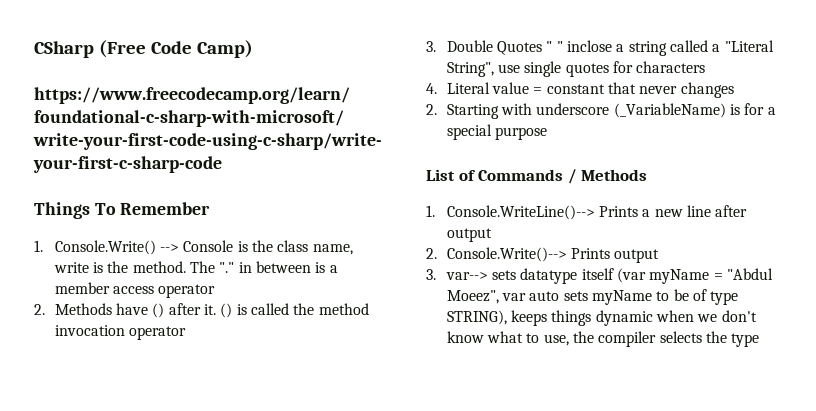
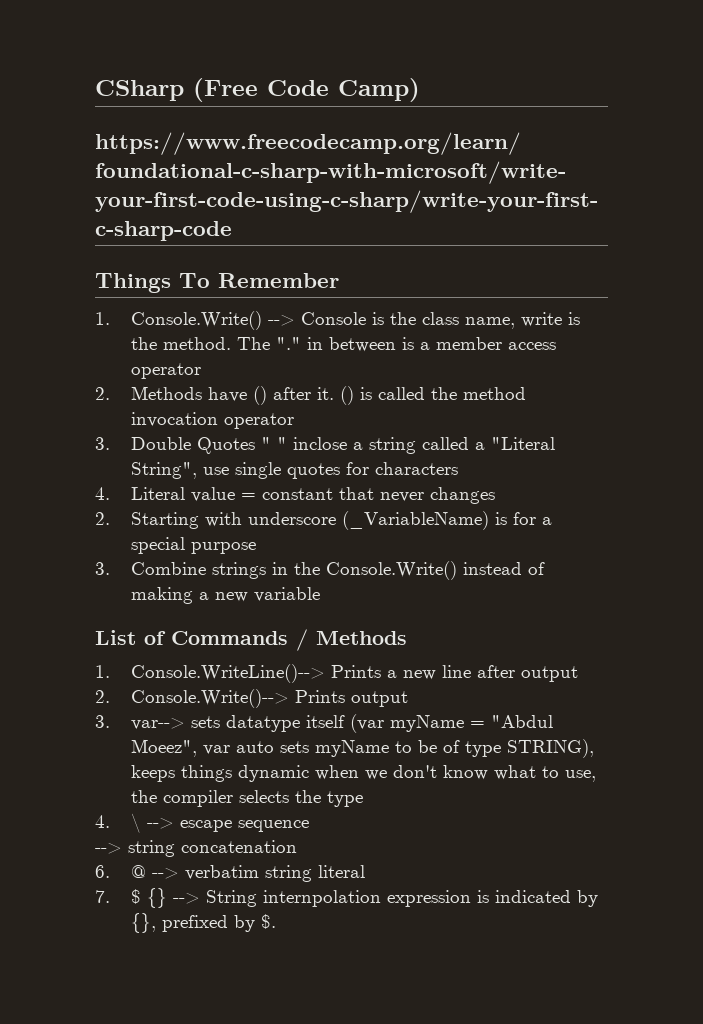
(548, 133) none -> [95,561,545,580] [130,587,320,604] // 3. Combine strings in the Console.Write() instead of making a new variable
(760, 340) none -> [95,813,309,833] [95,840,297,857] [95,865,365,882] [95,888,598,908] [130,913,276,933] // 4. \ --> escape sequence // --> string concatenation // 6. @ --> verbatim string literal // 7. $ {} --> String internpolation expression is indicated by {}, prefixed by $.

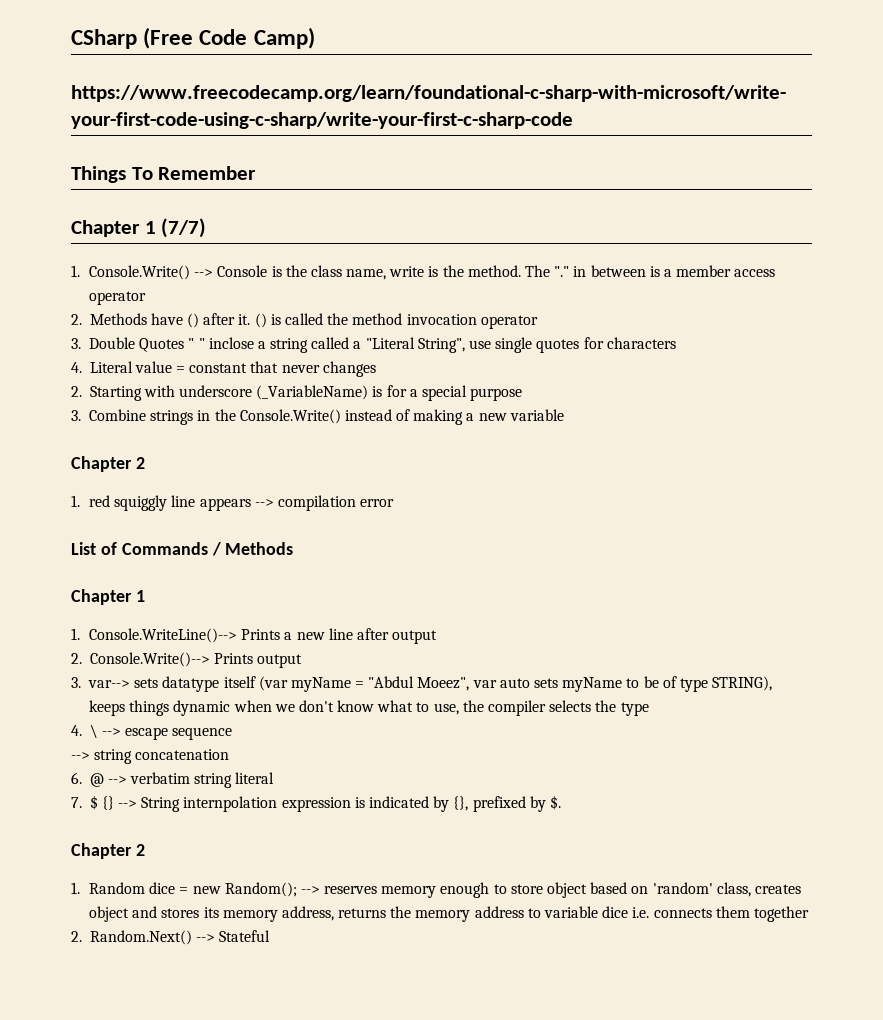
(339, 280) none -> [71,218,207,238] // Chapter 1 (7/7)
(320, 594) none -> [71,456,145,472] [71,495,395,511] // Chapter 2 // 1. red squiggly line appears --> compilation error
(407, 638) none -> [71,589,145,605] // Chapter 1
(276, 921) none -> [71,843,145,859] [71,882,801,898] [88,906,809,922] [71,930,271,945] // Chapter 2 // 1. Random dice = new Random(); --> reserves memory enough to store object based on 'random' class, creates object and stores its memory address, returns the memory address to variable dice i.e. connects them together // 2. Random.Next() --> Stateful

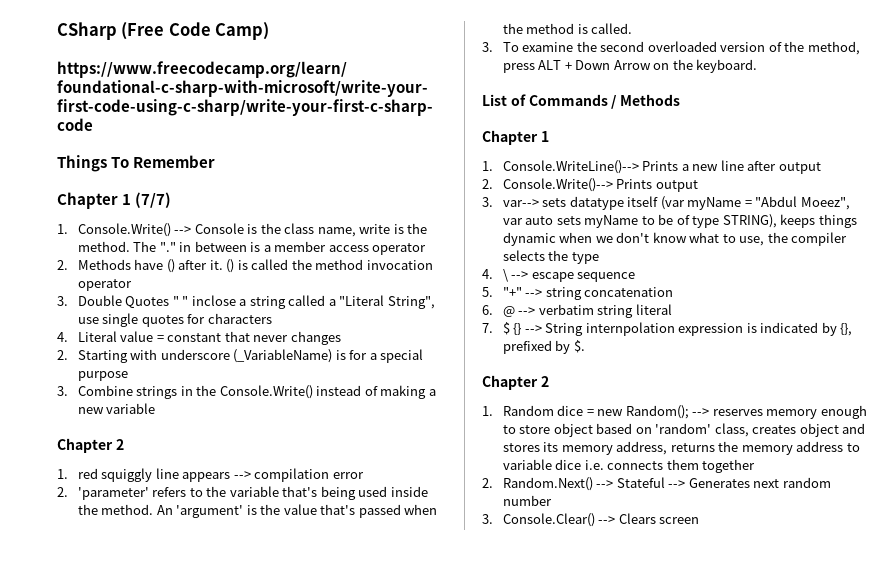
(395, 503) none -> [57,486,428,500] [77,504,438,518] [502,23,633,34] [482,41,860,55] [502,59,758,73] // 2. 'parameter' refers to the variable that's being used inside the method. An 'argument' is the value that's passed when the method is called. // 3. To examine the second overloaded version of the method, press ALT + Down Arrow on the keyboard.
(233, 733) none -> [482,287,522,297] 5. "+"
(271, 936) none -> [668,477,831,488] [502,495,552,506] [482,513,700,527] --> Generates next random number // 3. Console.Clear() --> Clears screen

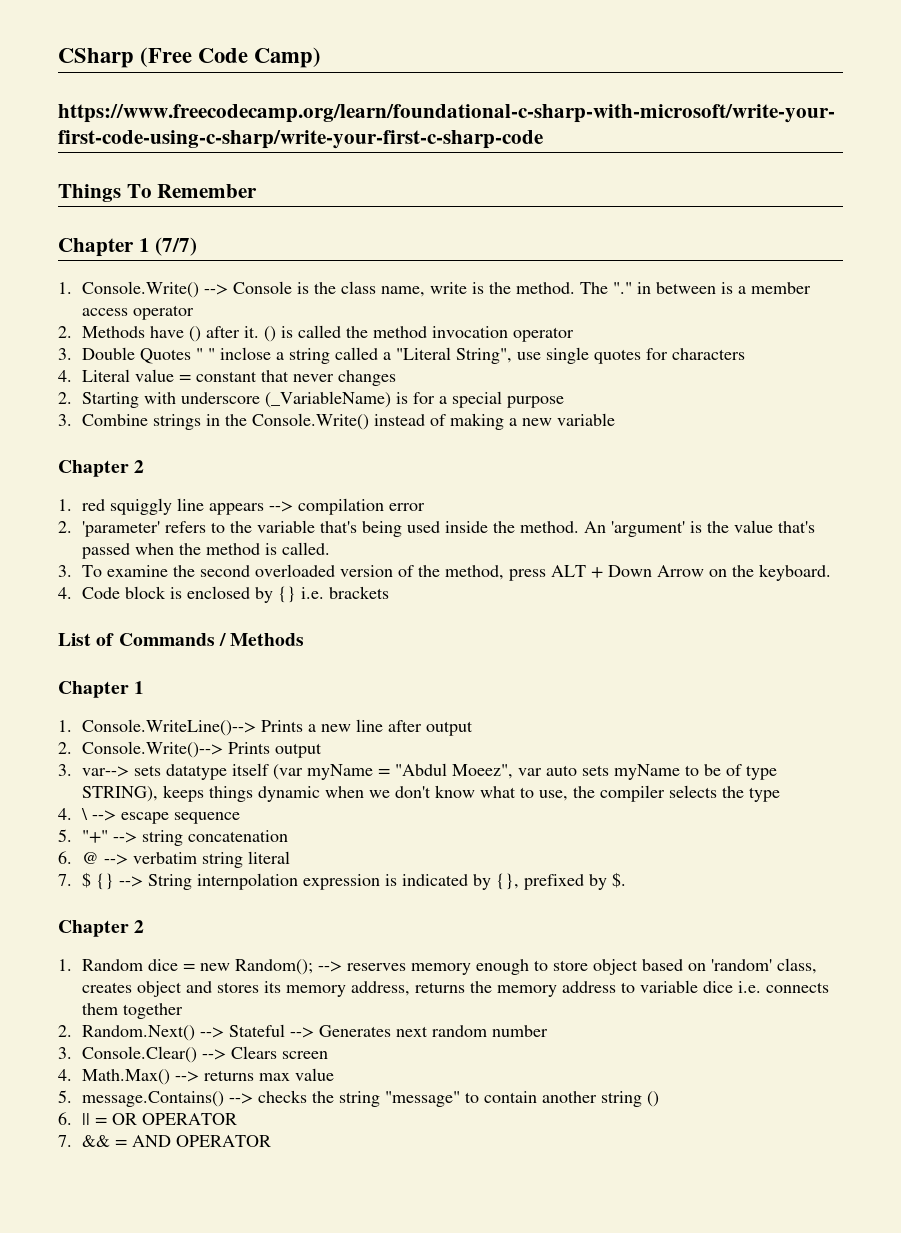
(758, 66) none -> [58,586,390,603] // 4. Code block is enclosed by {} i.e. brackets
(700, 520) none -> [58,1068,335,1085] [58,1090,660,1107] [58,1112,238,1125] [58,1135,272,1147] // 4. Math.Max() --> returns max value // 5. message.Contains() --> checks the string "message" to contain another string () // 6. || = OR OPERATOR // 7. && = AND OPERATOR

